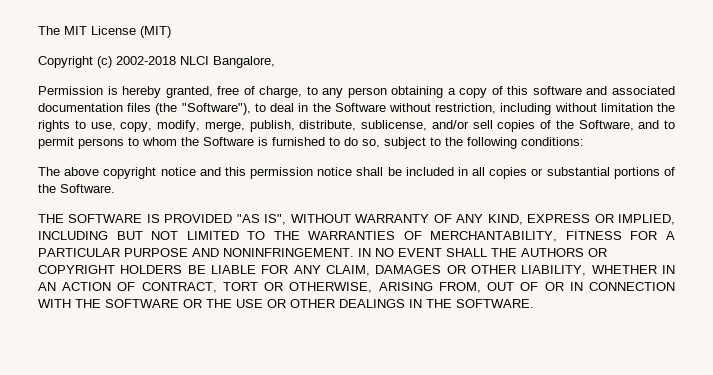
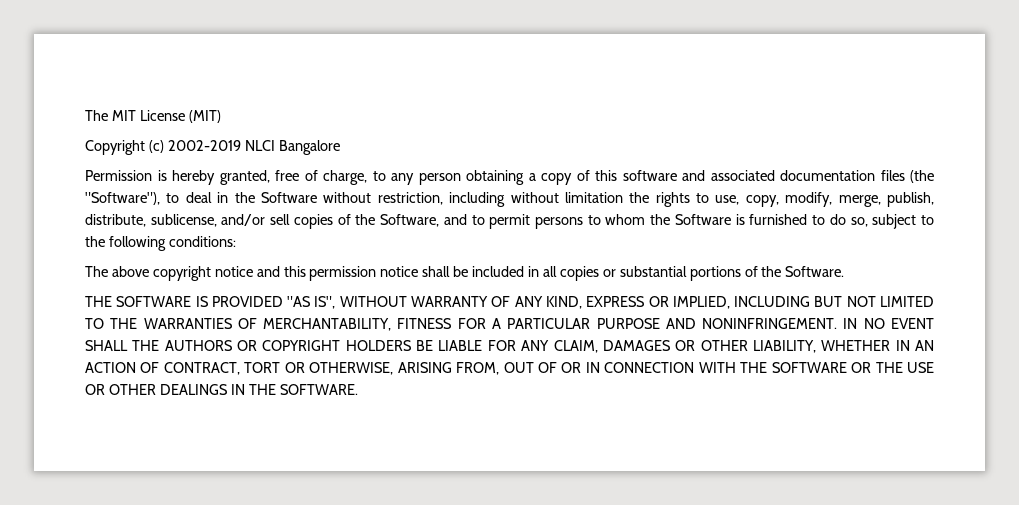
[116,56,275,68] 2002-2018 NLCI Bangalore, -> [167,140,340,155] 2002-2019 NLCI Bangalore

